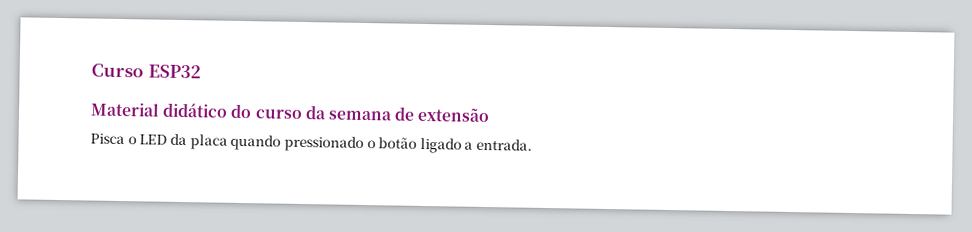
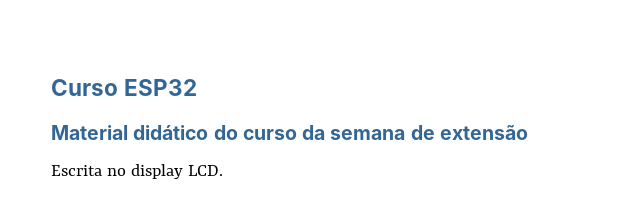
[90,133,533,154] Pisca o LED da placa quando pressionado o botão ligado a entrada. -> [51,164,223,179] Escrita no display LCD.

